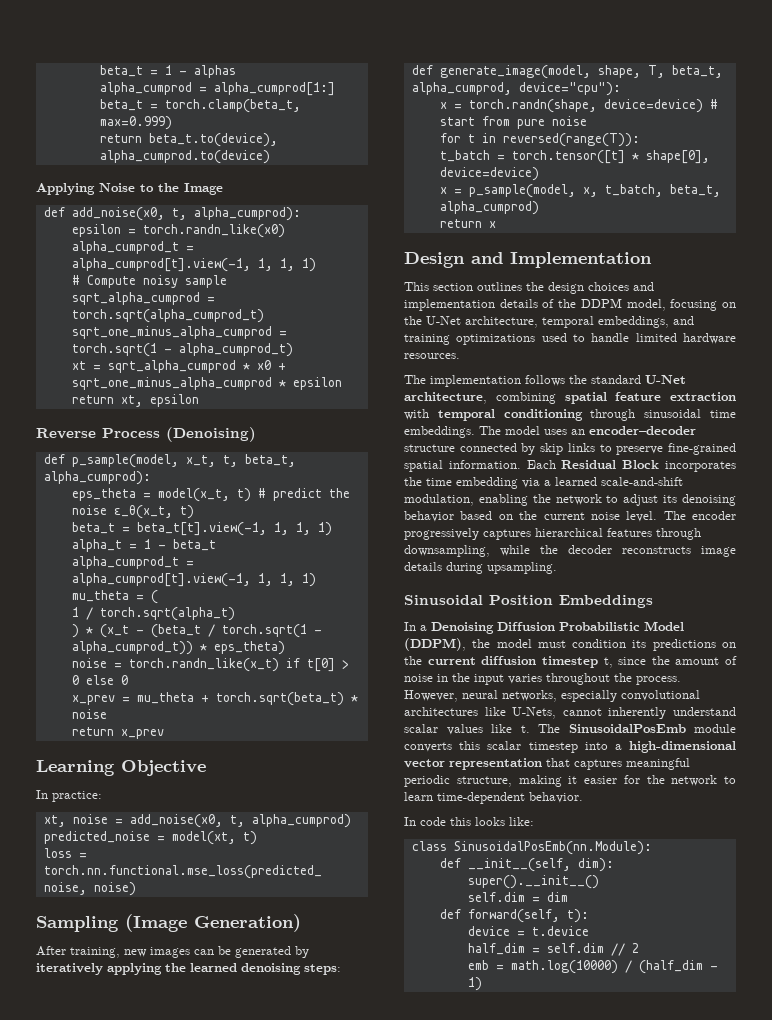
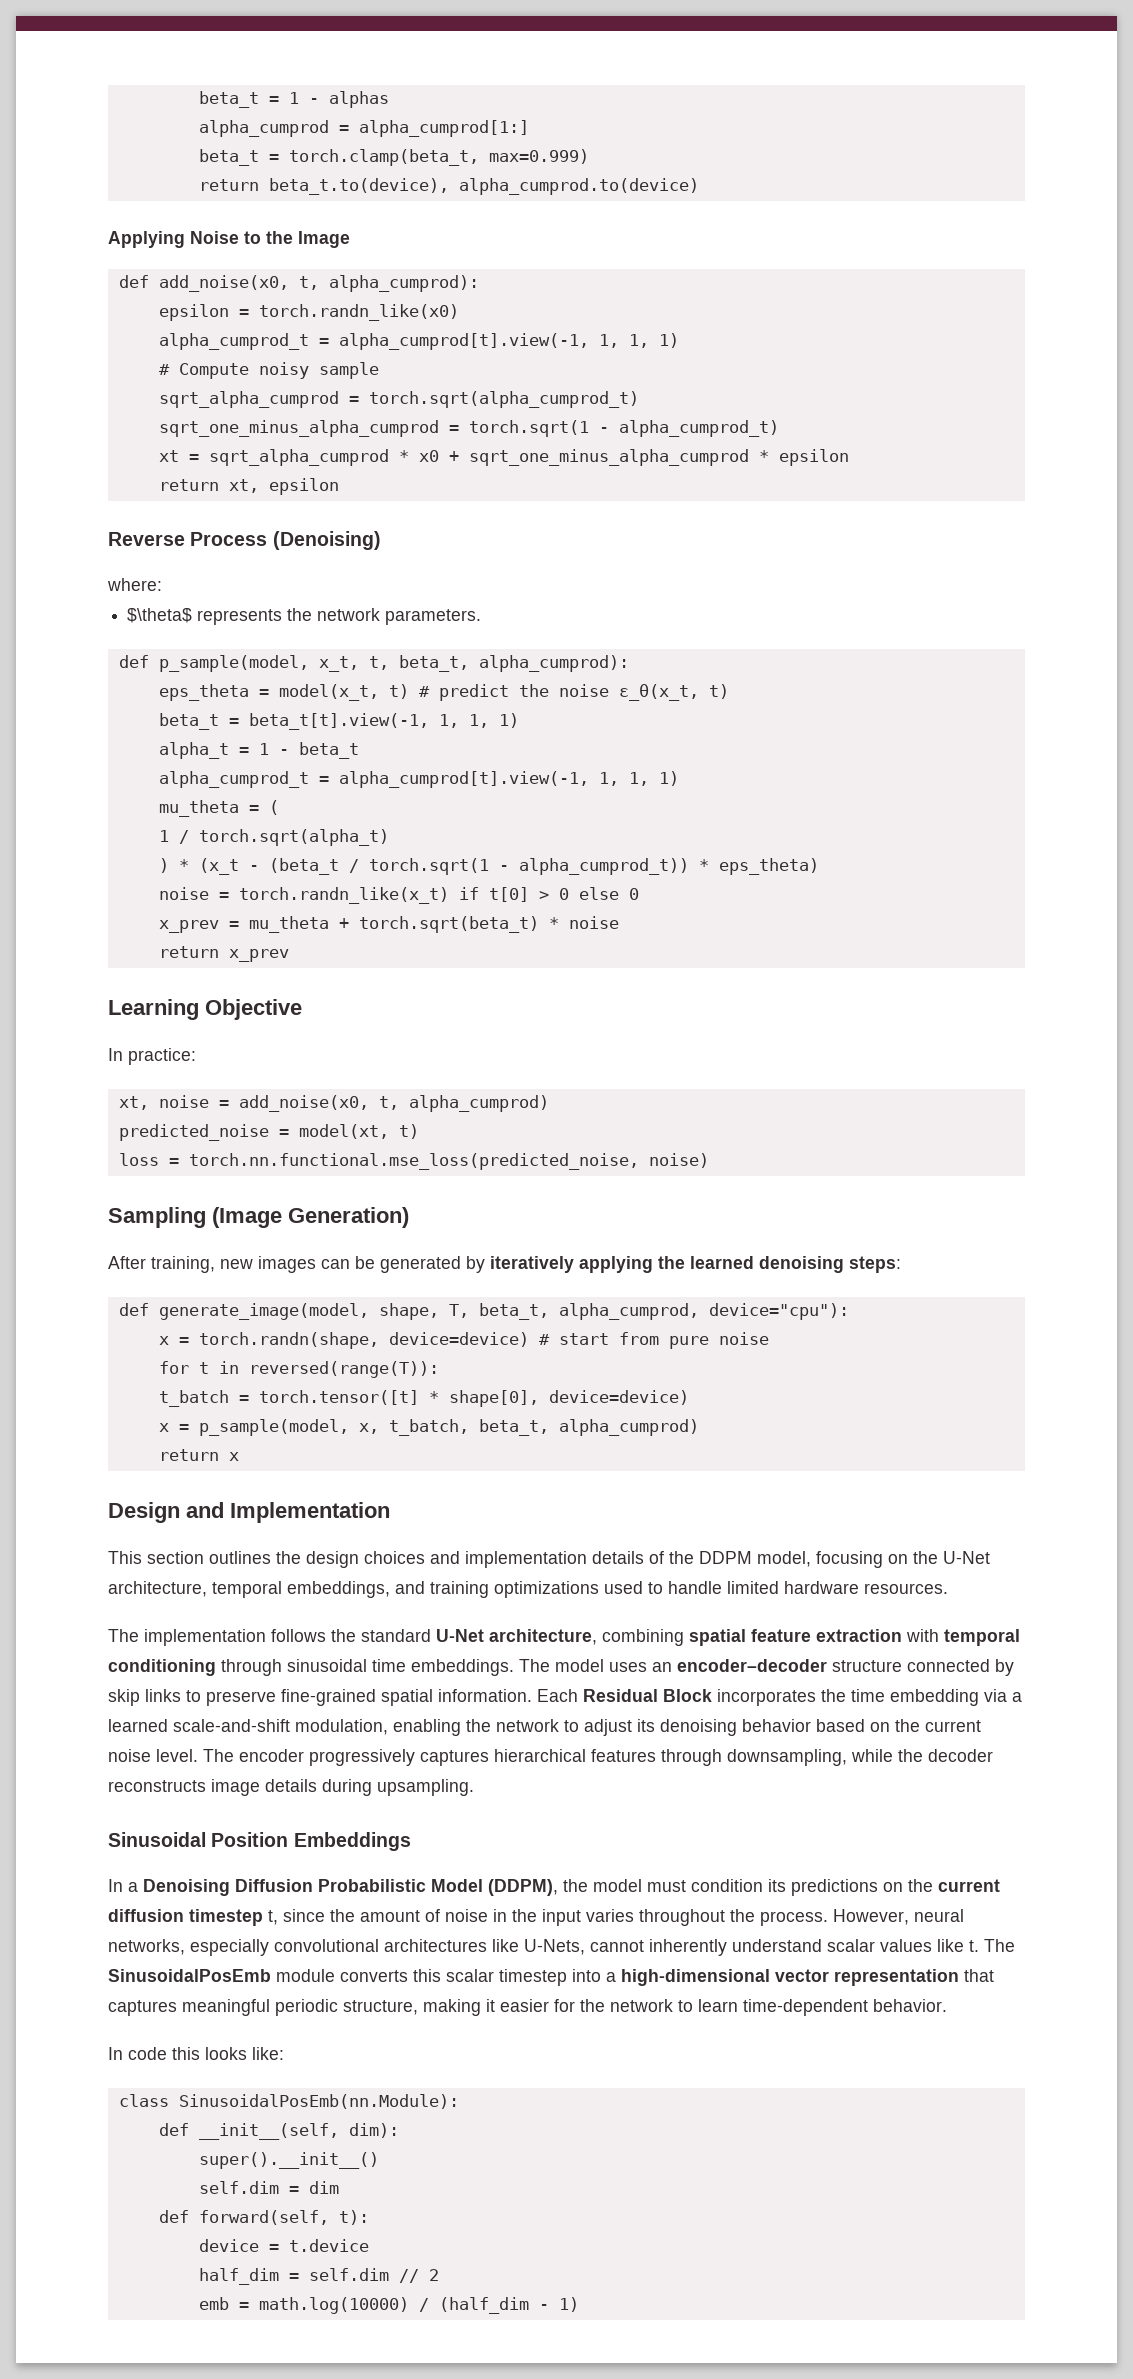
(256, 434) none -> [107,578,162,591] [127,608,482,625] // where: // $\theta$ represents the network parameters.

